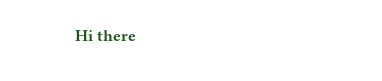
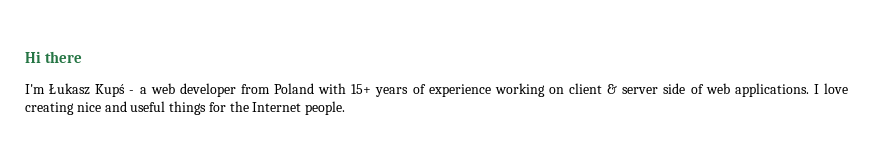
(137, 35) none -> [25,83,848,97] [25,101,346,115] // I'm Łukasz Kupś - a web developer from Poland with 15+ years of experience working on client & server side of web applications. I love creating nice and useful things for the Internet people.

